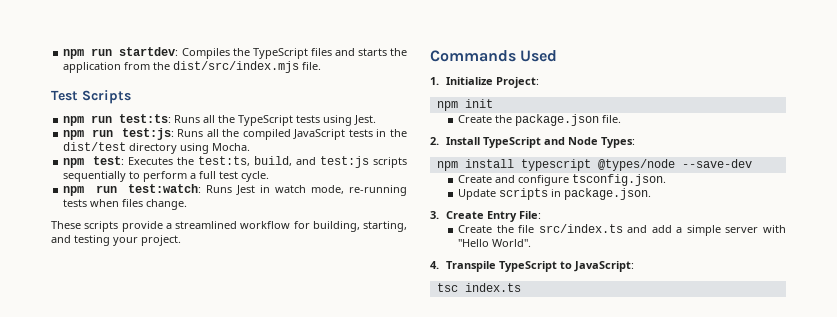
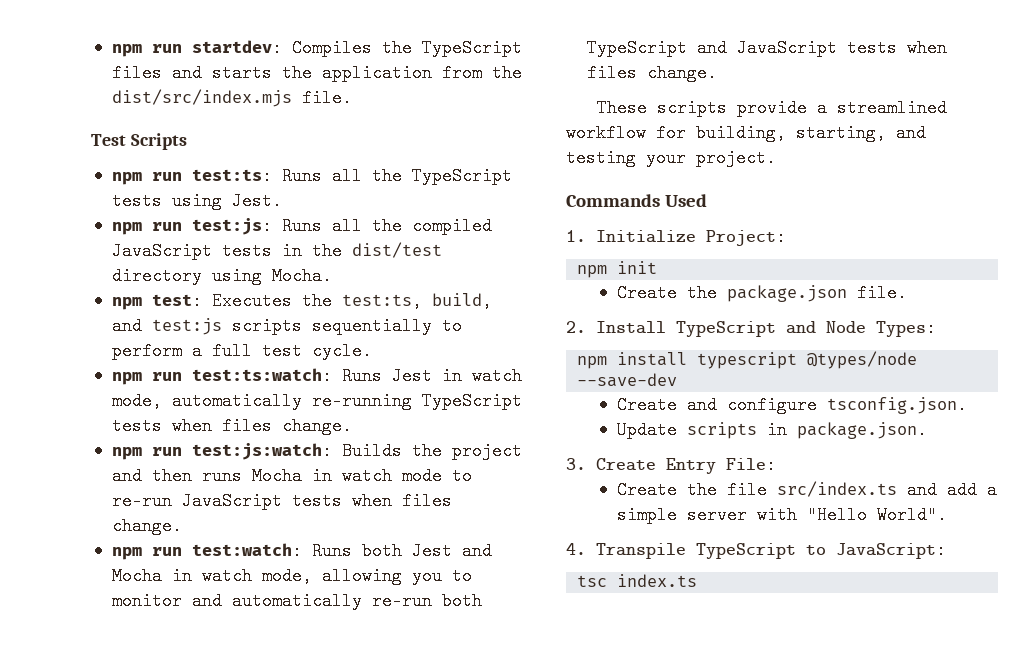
[128,184,202,193] test:watch: -> [191,367,332,385] test:ts:watch:
[349,185,407,196] re-running -> [171,392,522,410] [111,417,352,435] [111,442,522,460] [111,467,472,485] [111,492,452,510] [111,517,182,535] [111,542,492,560] [111,567,472,585] [111,592,482,610] [586,39,837,57] automatically re-running TypeScript tests when files change. // npm run test:js:watch: Builds the project and then runs Mocha in watch mode to re-run JavaScript tests when files change. // npm run test:watch: Runs both Jest and Mocha in watch mode, allowing you to monitor and automatically re-run both TypeScript and JavaScript

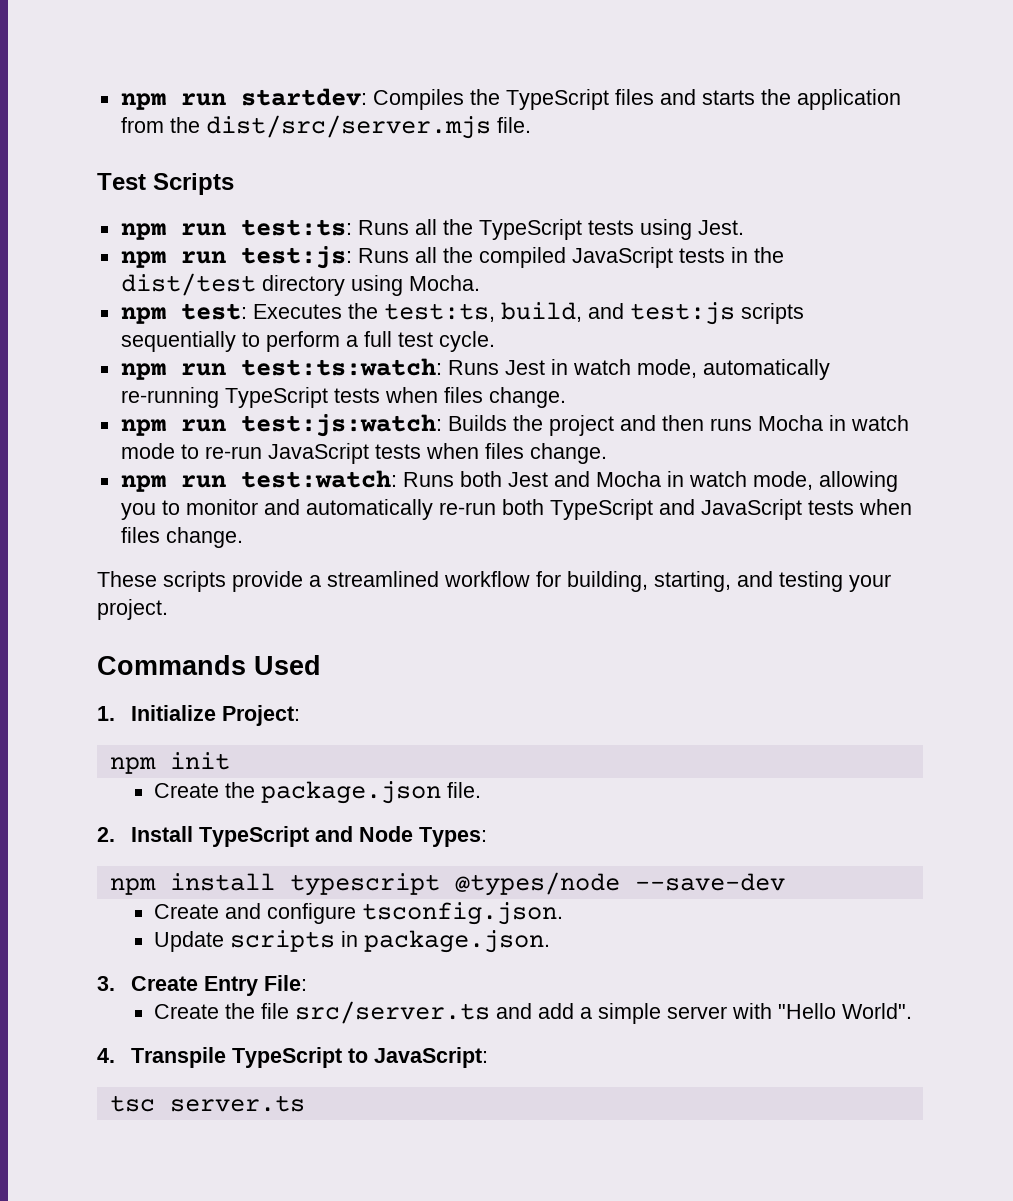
[111,89,292,107] dist/src/index.mjs -> [205,115,491,139] dist/src/server.mjs
[777,481,898,497] src/index.ts -> [295,1001,491,1024] src/server.ts
[617,574,698,587] index.ts -> [169,1095,305,1112] server.ts

